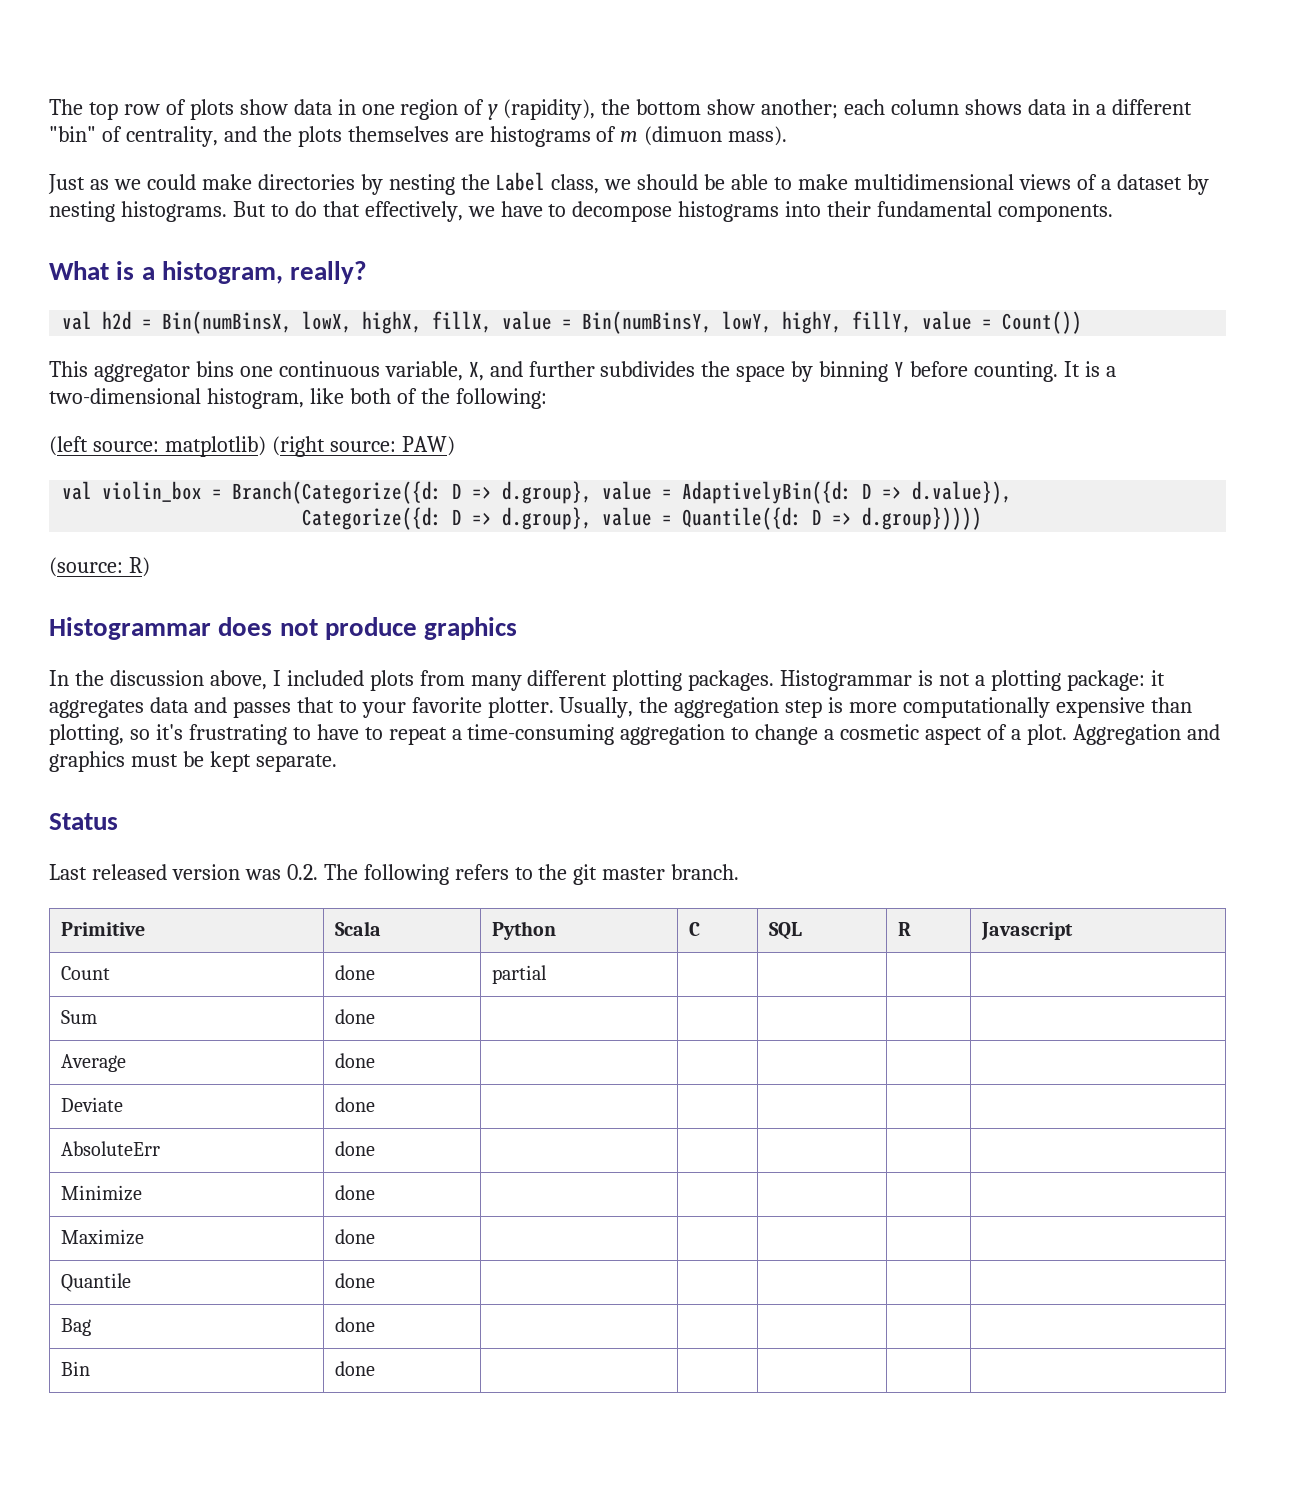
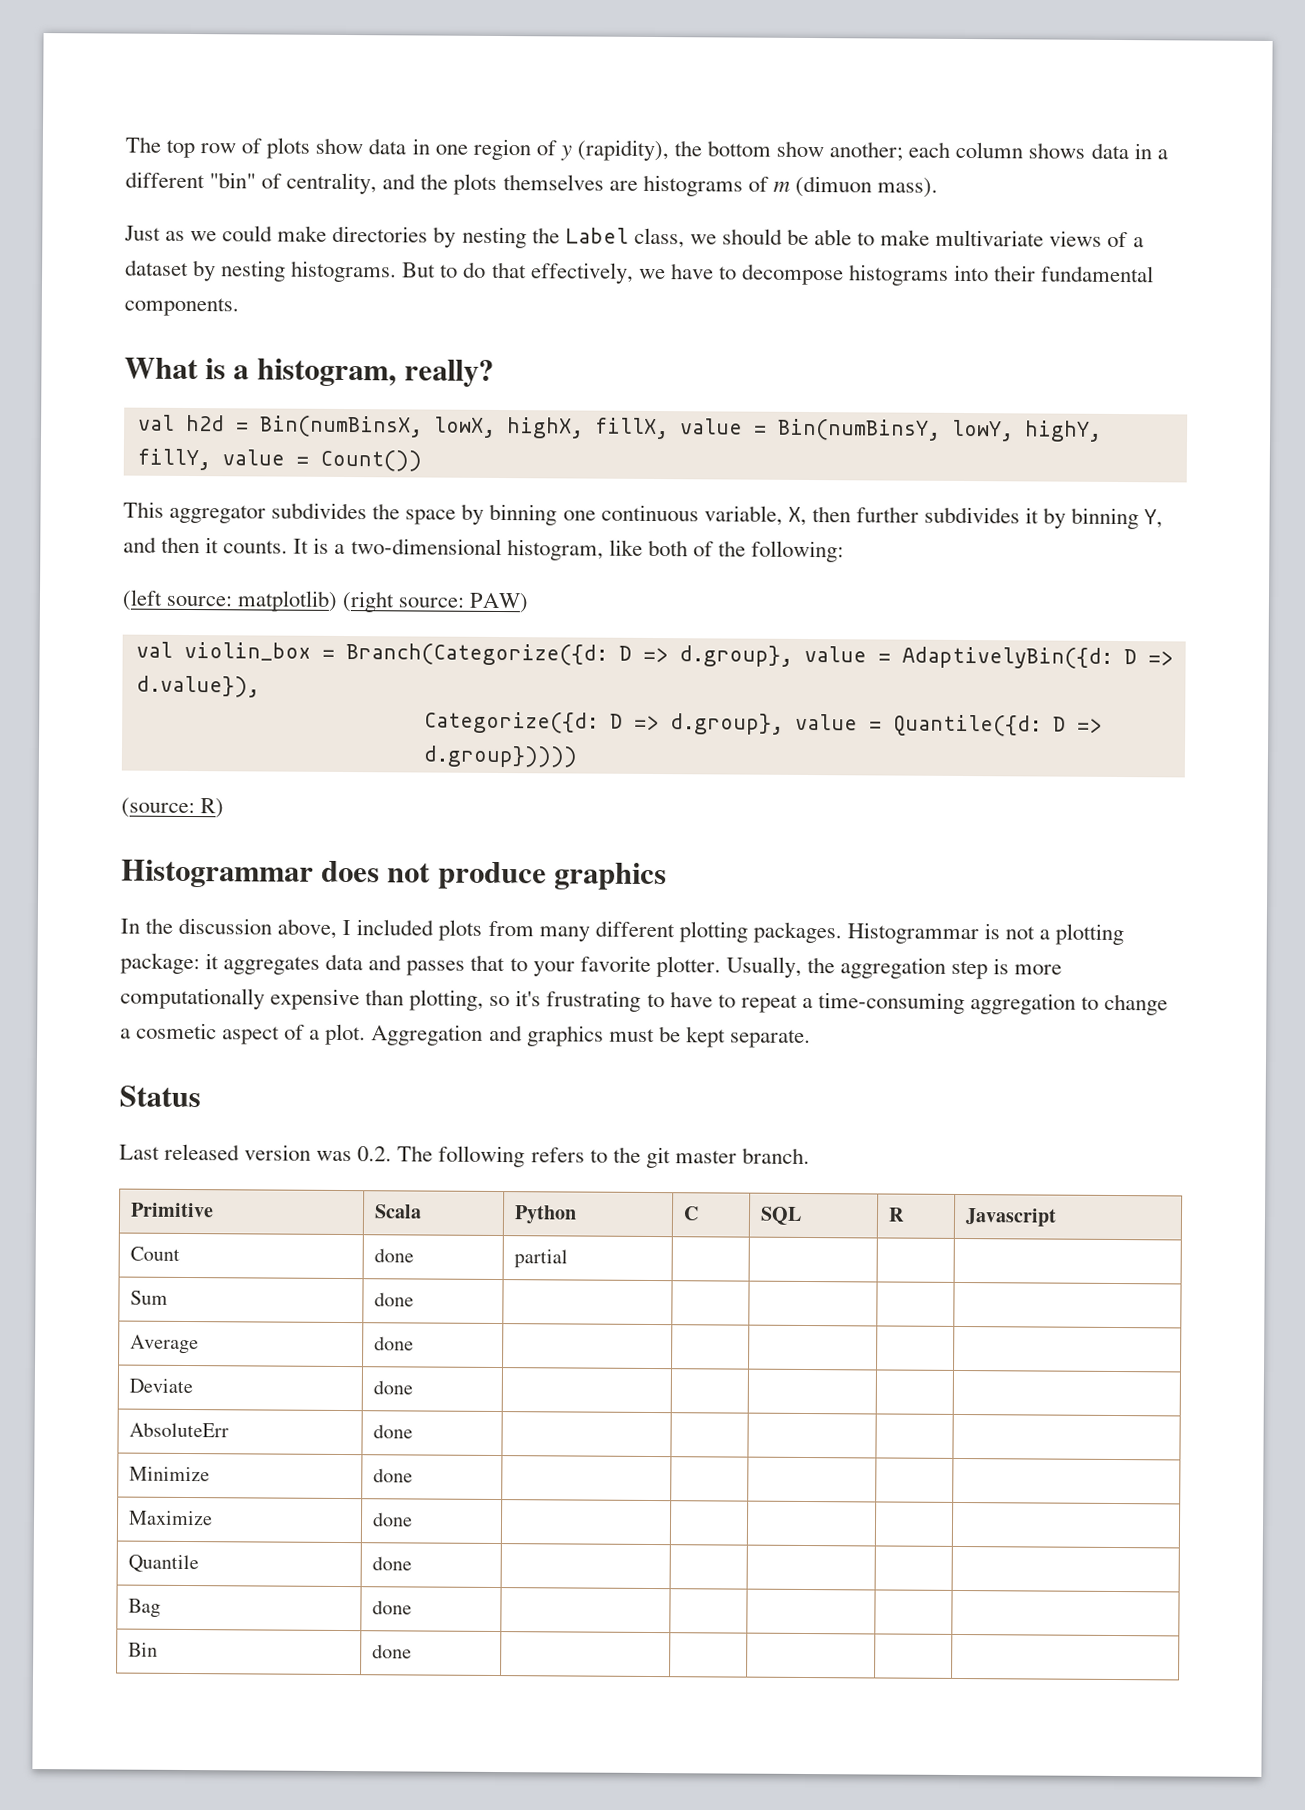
[853,174,1014,190] multidimensional -> [935,229,1045,247] multivariate
[195,361,595,381] bins one continuous variable, X, and further -> (267, 514) none
[894,361,1059,382] Y before counting. -> [562,504,1164,530] [123,536,289,554] one continuous variable, X, then further subdivides it by binning Y, and then it counts.

